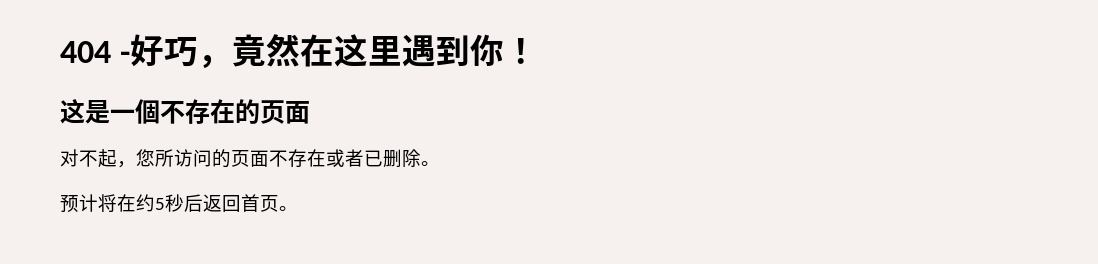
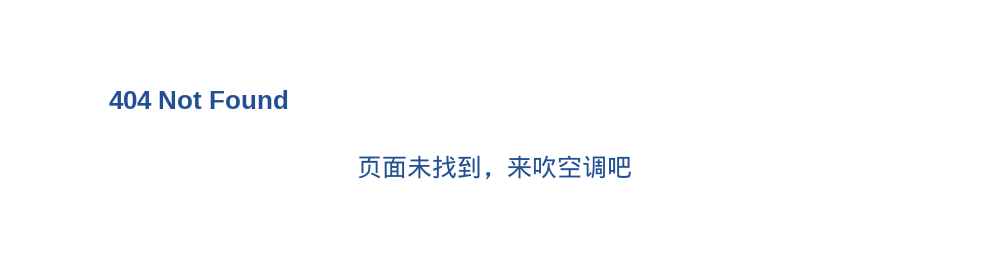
[120,34,539,69] [60,99,310,124] [60,149,440,168] [60,194,298,213] -好巧，竟然在这里遇到你！ // 这是一個不存在的页面 // 对不起，您所访问的页面不存在或者已删除。 // 预计将在约5秒后返回首页。 -> [158,90,290,109] [357,155,632,180] Not Found // 页面未找到，来吹空调吧

